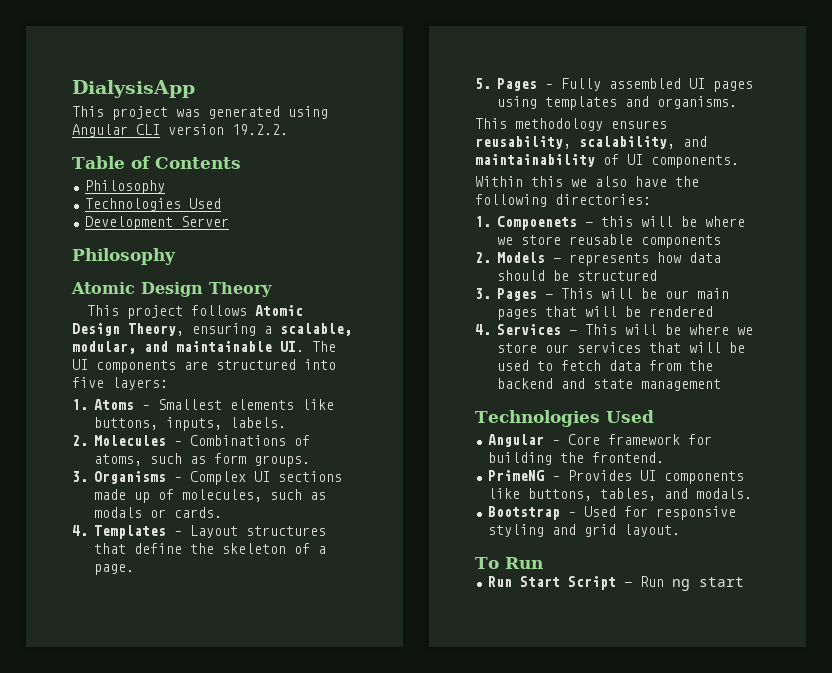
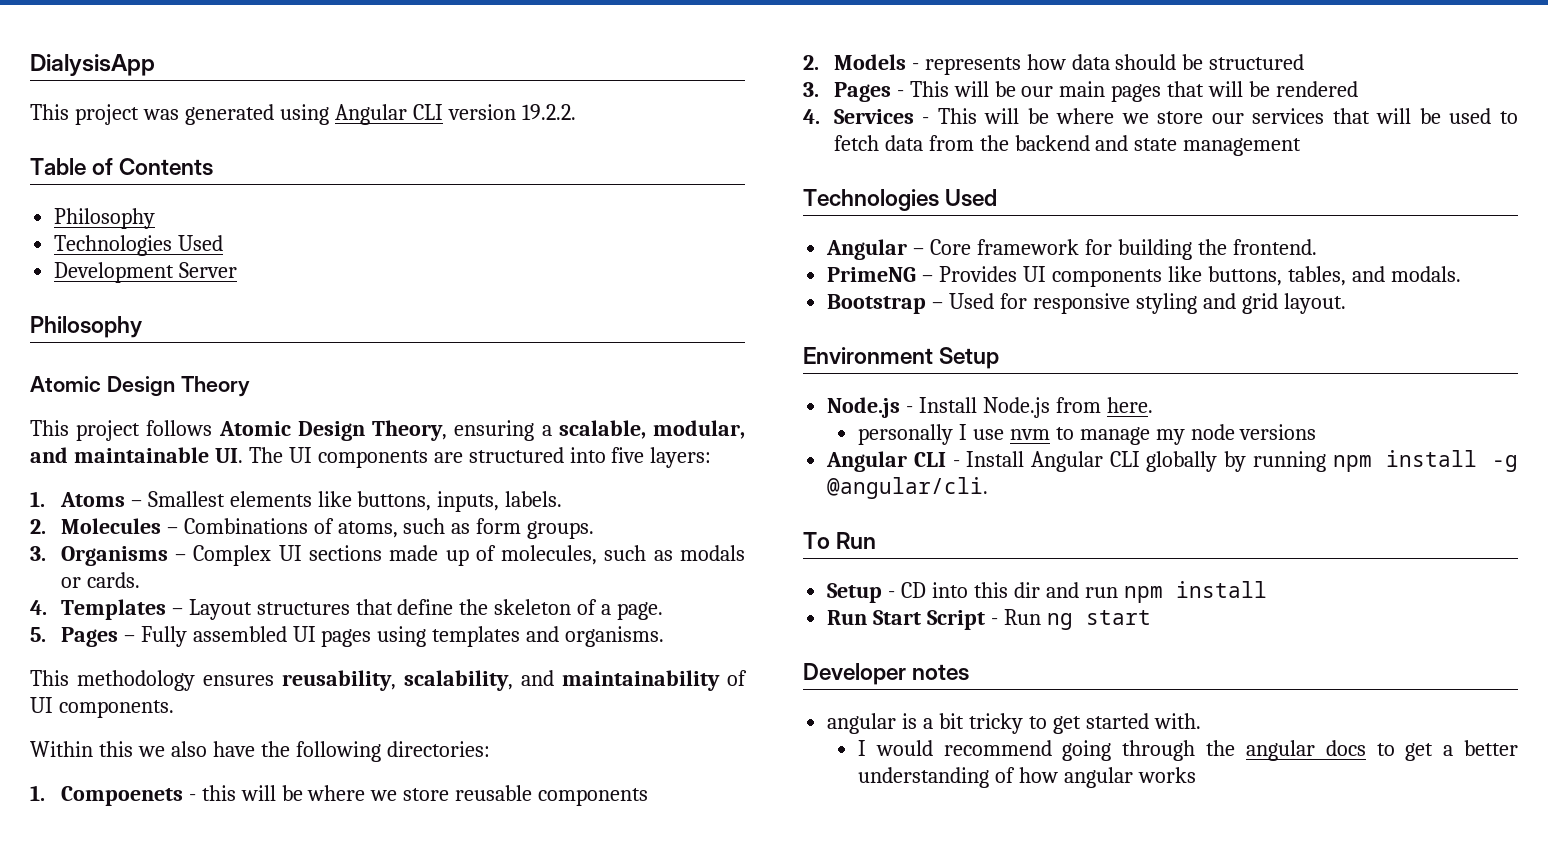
[475,557,543,569] To Run -> [803,347,1000,369] [827,397,1153,418] [857,424,1317,445] [826,450,1518,472] [827,477,989,499] [803,532,877,549] [827,581,1267,603] Environment Setup // Node.js - Install Node.js from here. // personally I use nvm to manage my node versions // Angular CLI - Install Angular CLI globally by running npm install -g @angular/cli. // To Run // Setup - CD into this dir and run npm install
(744, 582) none -> [803,663,970,685] [827,713,1201,734] [857,740,1518,761] [857,767,1196,788] // Developer notes // angular is a bit tricky to get started with. // I would recommend going through the angular docs to get a better understanding of how angular works

